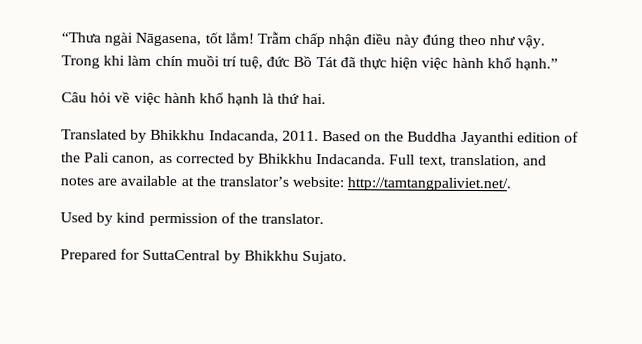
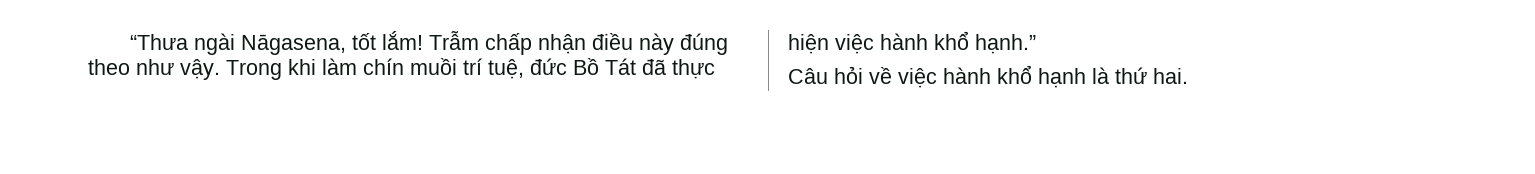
[61,129,580,146] [61,152,548,168] [60,175,512,192] [60,212,325,227] [60,248,347,265] // Translated by Bhikkhu Indacanda, 2011. Based on the Buddha Jayanthi edition of the Pali canon, as corrected by Bhikkhu Indacanda. Full text, translation, and notes are available at the translator’s website: http://tamtangpaliviet.net/. // Used by kind permission of the translator. // Prepared for SuttaCentral by Bhikkhu Sujato. -> (1188, 76) none

